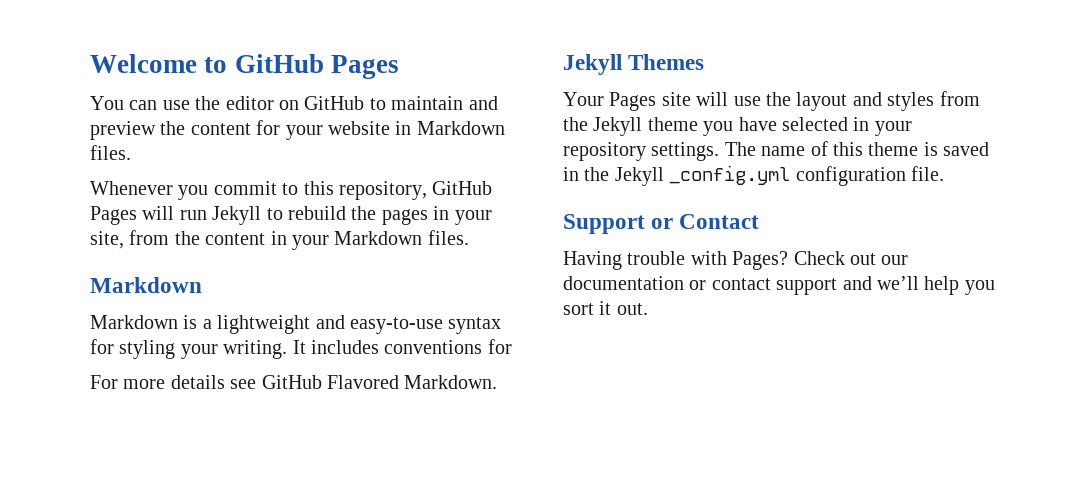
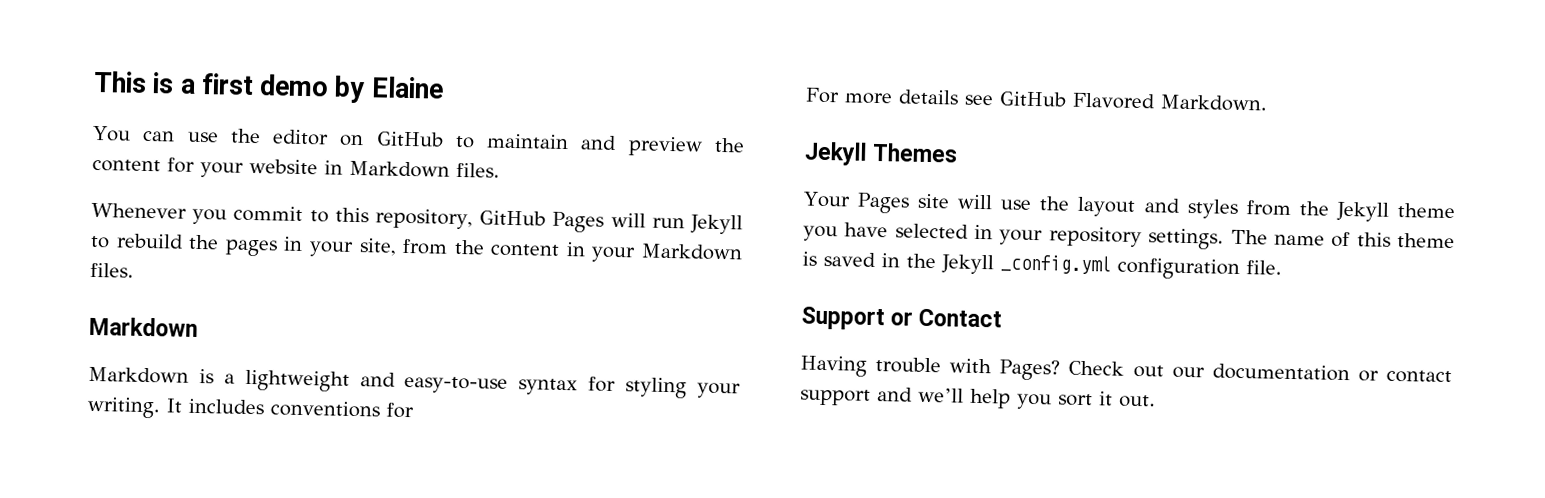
[90,54,399,79] Welcome to GitHub Pages -> [93,70,444,104] This is a first demo by Elaine

